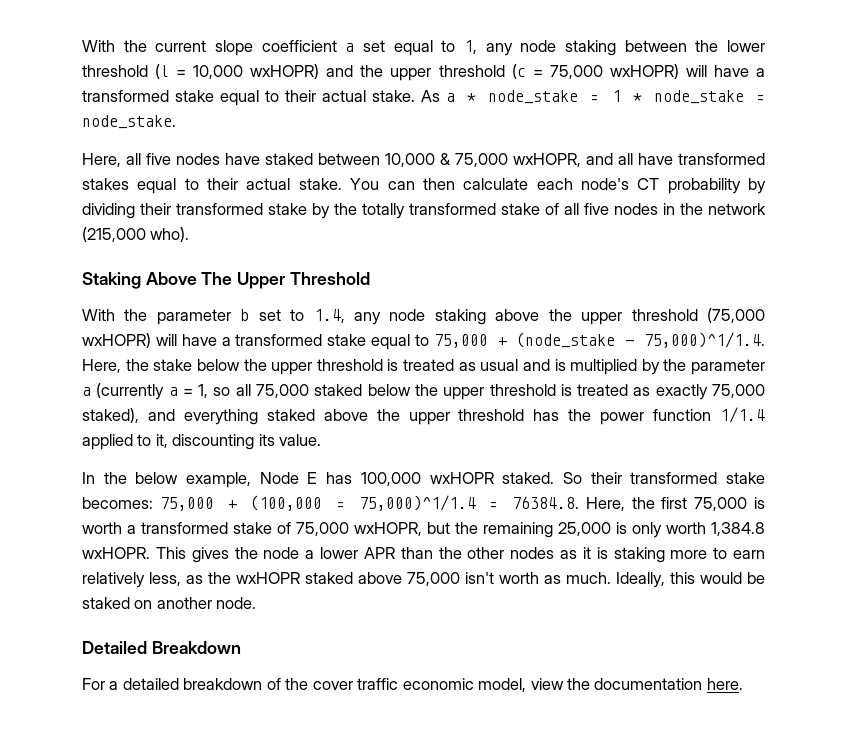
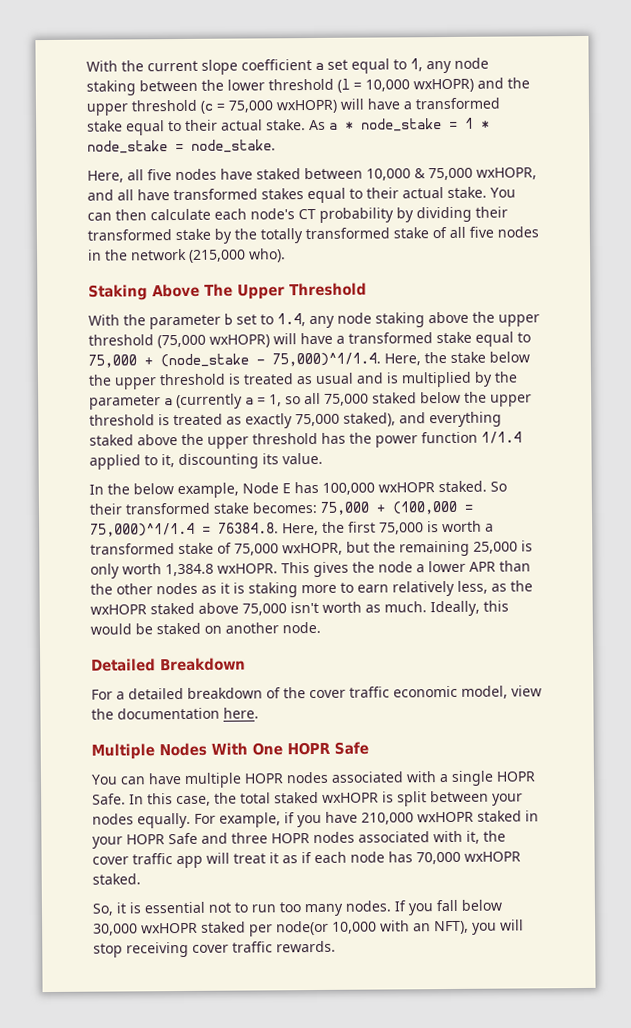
(743, 684) none -> [91,741,369,760] [91,770,536,788] [92,790,523,807] [92,810,539,829] [92,830,506,849] [92,851,521,869] [92,873,141,885] [92,899,502,917] [93,919,524,937] [93,940,336,958] // Multiple Nodes With One HOPR Safe // You can have multiple HOPR nodes associated with a single HOPR Safe. In this case, the total staked wxHOPR is split between your nodes equally. For example, if you have 210,000 wxHOPR staked in your HOPR Safe and three HOPR nodes associated with it, the cover traffic app will treat it as if each node has 70,000 wxHOPR staked. // So, it is essential not to run too many nodes. If you fall below 30,000 wxHOPR staked per node(or 10,000 with an NFT), you will stop receiving cover traffic rewards.

